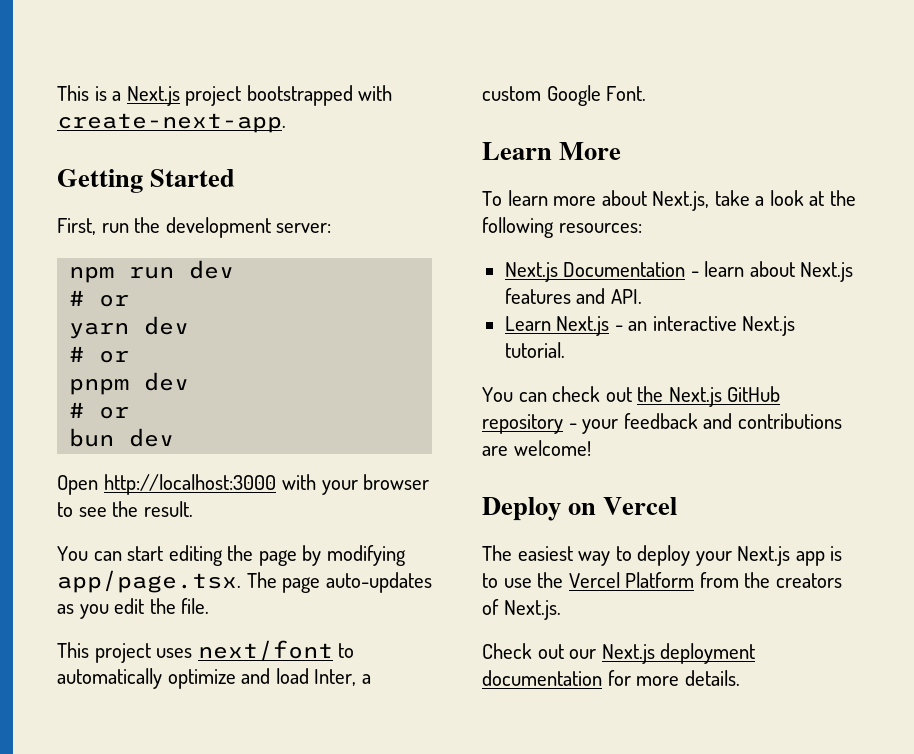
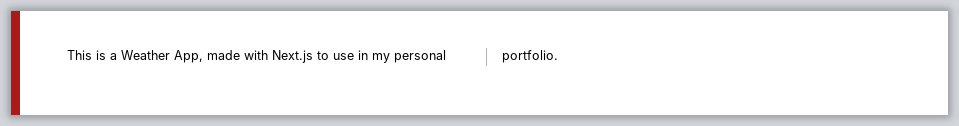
[126,85,393,106] [57,113,286,133] [57,169,236,193] [57,217,332,238] [69,260,235,283] [69,290,130,307] [69,316,190,339] [69,346,130,363] [69,372,190,395] [69,402,130,419] [69,428,175,447] [57,474,430,495] [57,501,193,517] [57,545,406,566] [57,570,432,593] [57,598,210,619] [57,640,355,663] [57,668,371,689] [482,85,647,106] [482,142,622,160] [482,190,856,211] [482,217,642,238] [504,261,854,282] [504,288,642,304] [504,316,796,336] [504,342,565,358] [482,386,781,407] [482,413,842,434] [482,440,591,456] [482,497,678,521] [482,545,843,566] [482,572,842,588] [482,599,561,620] [482,643,756,664] [482,670,740,686] Next.js project bootstrapped with create-next-app. // Getting Started // First, run the development server: // npm run dev // # or // yarn dev // # or // pnpm dev // # or // bun dev // Open http://localhost:3000 with your browser to see the result. // You can start editing the page by modifying app/page.tsx. The page auto-updates as you edit the file. // This project uses next/font to automatically optimize and load Inter, a custom Google Font. // Learn More // To learn more about Next.js, take a look at the following resources: // Next.js Documentation - learn about Next.js features and API. // Learn Next.js - an interactive Next.js tutorial. // You can check out the Next.js GitHub repository - your feedback and contributions are welcome! // Deploy on Vercel // The easiest way to deploy your Next.js app is to use the Vercel Platform from the creators of Next.js. // Check out our Next.js deployment documentation for more details. -> [121,50,558,63] Weather App, made with Next.js to use in my personal portfolio.

